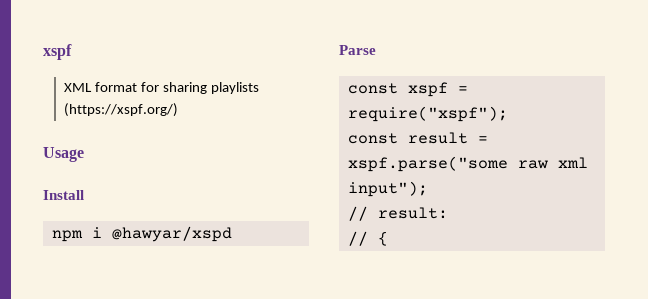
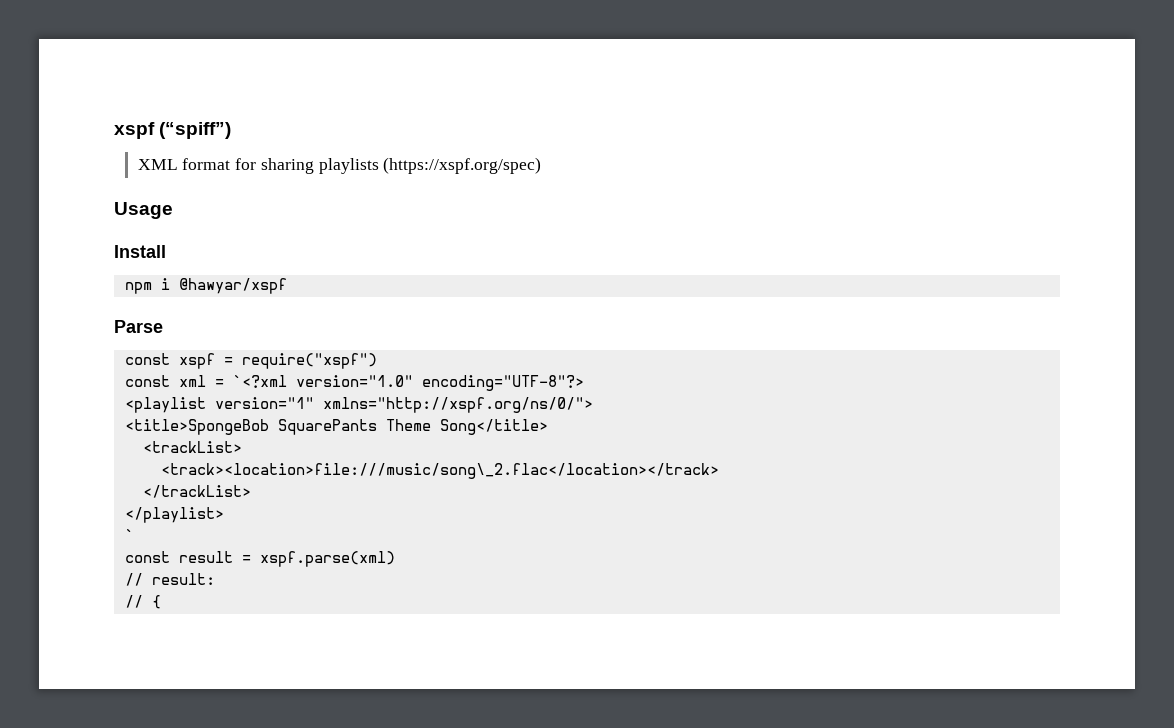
[43,44,72,60] xspf -> [114,122,232,139] xspf (“spiff”)
[64,103,179,117] (https://xspf.org/) -> [383,157,542,174] (https://xspf.org/spec)
[111,226,232,242] @hawyar/xspd -> [178,278,287,294] @hawyar/xspf
[347,106,508,122] require("xspf"); -> [241,353,377,369] [124,375,584,391] [124,397,593,413] [124,419,548,435] [142,441,242,453] [160,463,719,479] [142,485,251,498] [124,507,224,523] [124,529,134,541] require("xspf") // const xml = `<?xml version="1.0" encoding="UTF-8"?> // <playlist version="1" xmlns="http://xspf.org/ns/0/"> // <title>SpongeBob SquarePants Theme Song</title> // <trackList> // <track><location>file:///music/song\_2.flac</location></track> // </trackList> // </playlist> // `
[347,156,588,172] [347,181,428,197] xspf.parse("some raw xml input"); -> [259,551,395,567] xspf.parse(xml)

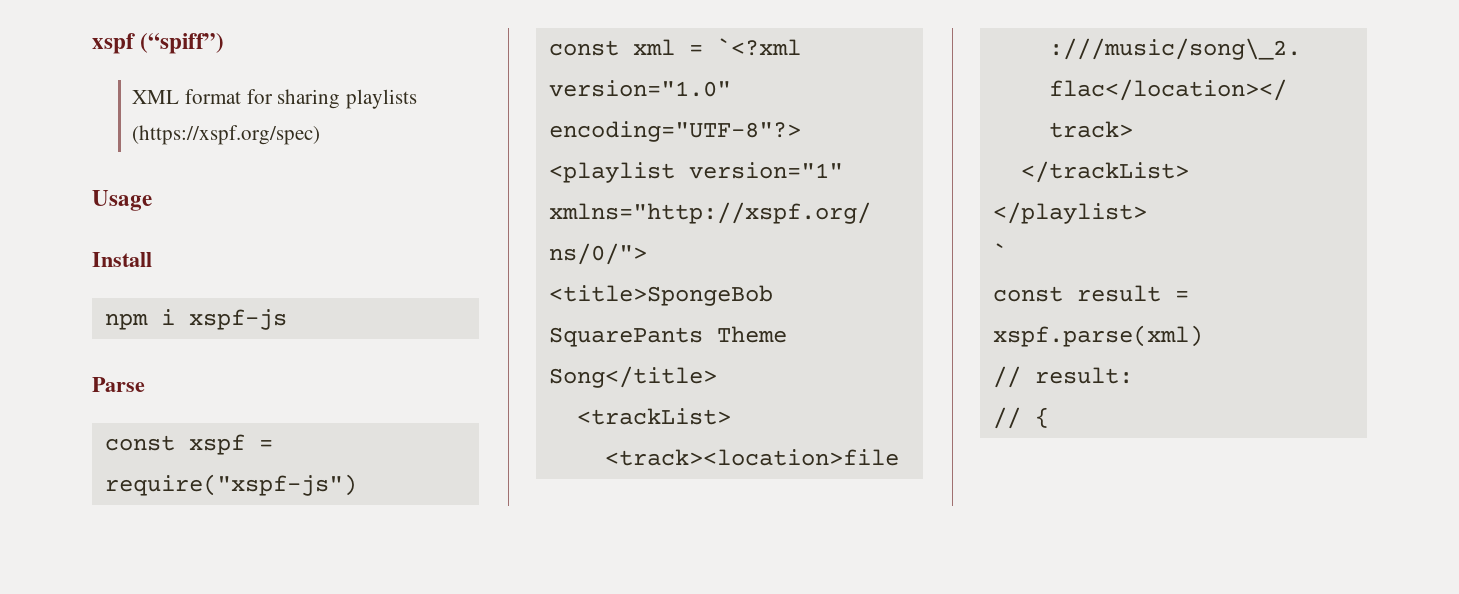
[178,278,287,294] @hawyar/xspf -> [188,309,287,330] xspf-js
[241,353,377,369] require("xspf") -> [104,474,357,496] require("xspf-js")

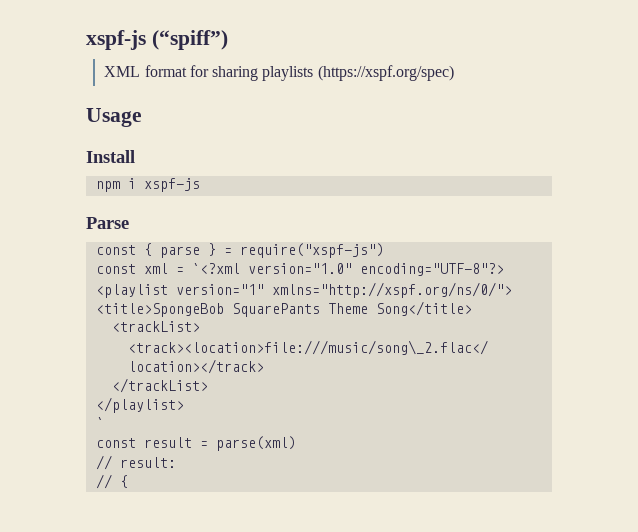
[92,33,135,54] xspf -> [86,30,146,50] xspf-js
[188,434,245,455] xspf -> [143,243,216,258] { parse }
[992,325,1203,347] xspf.parse(xml) -> [215,436,296,451] parse(xml)

